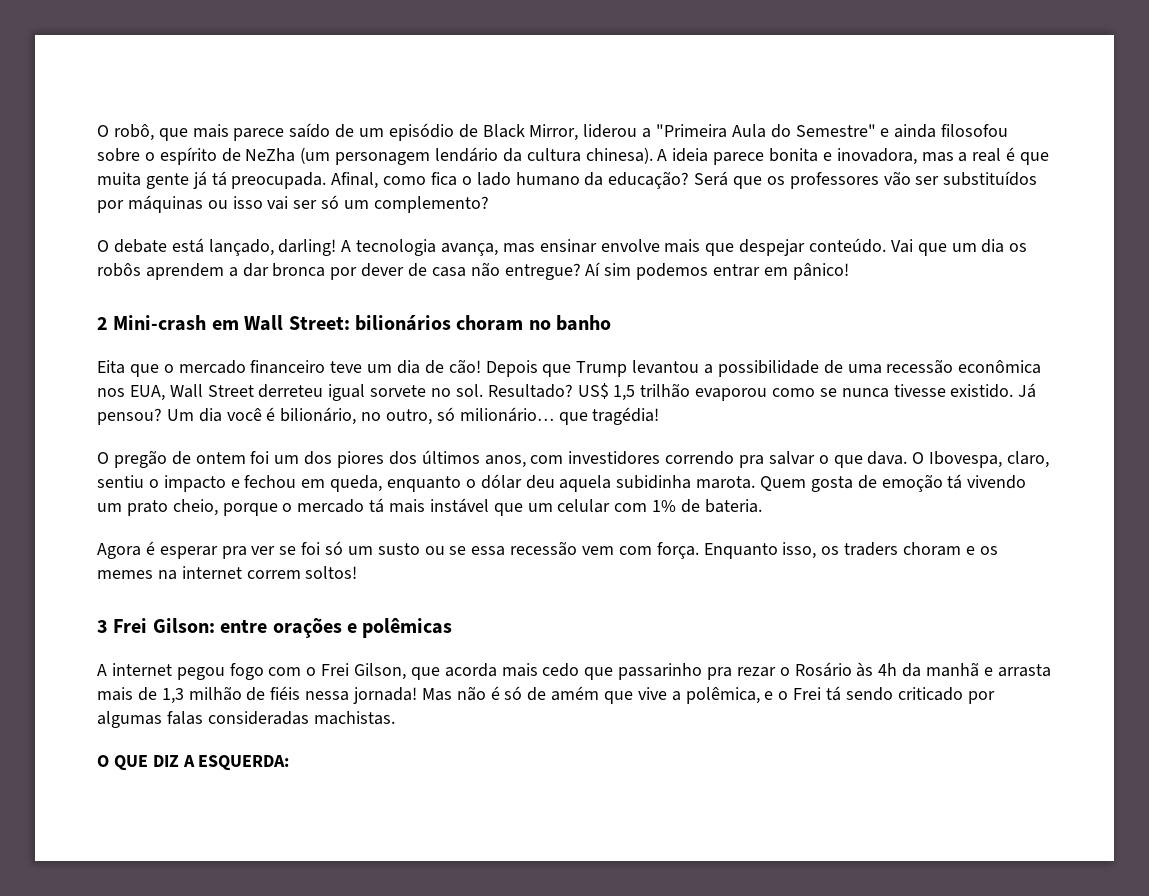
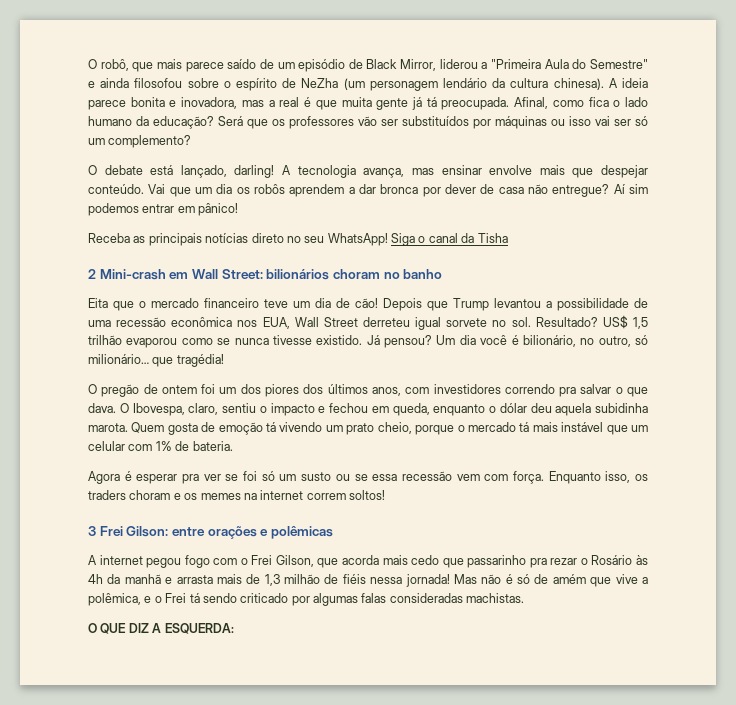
(849, 271) none -> [88,233,508,246] // Receba as principais notícias direto no seu WhatsApp! Siga o canal da Tisha

